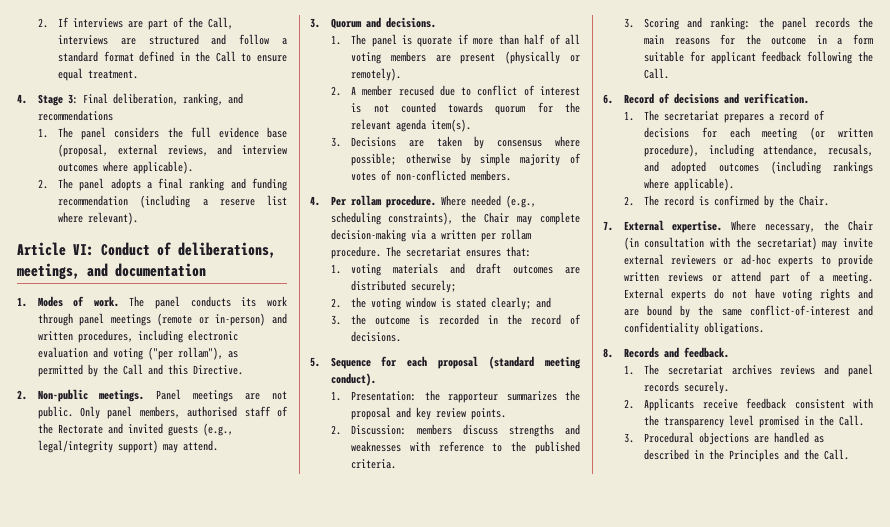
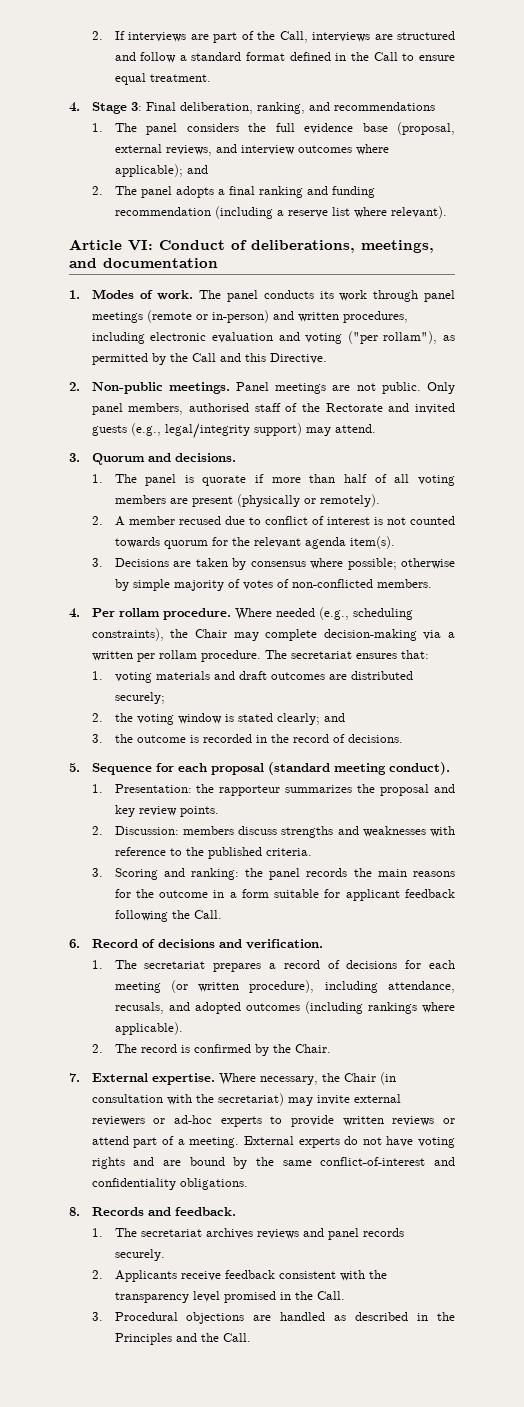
[133,161,194,174] applicable). -> [114,164,208,177] applicable); and

